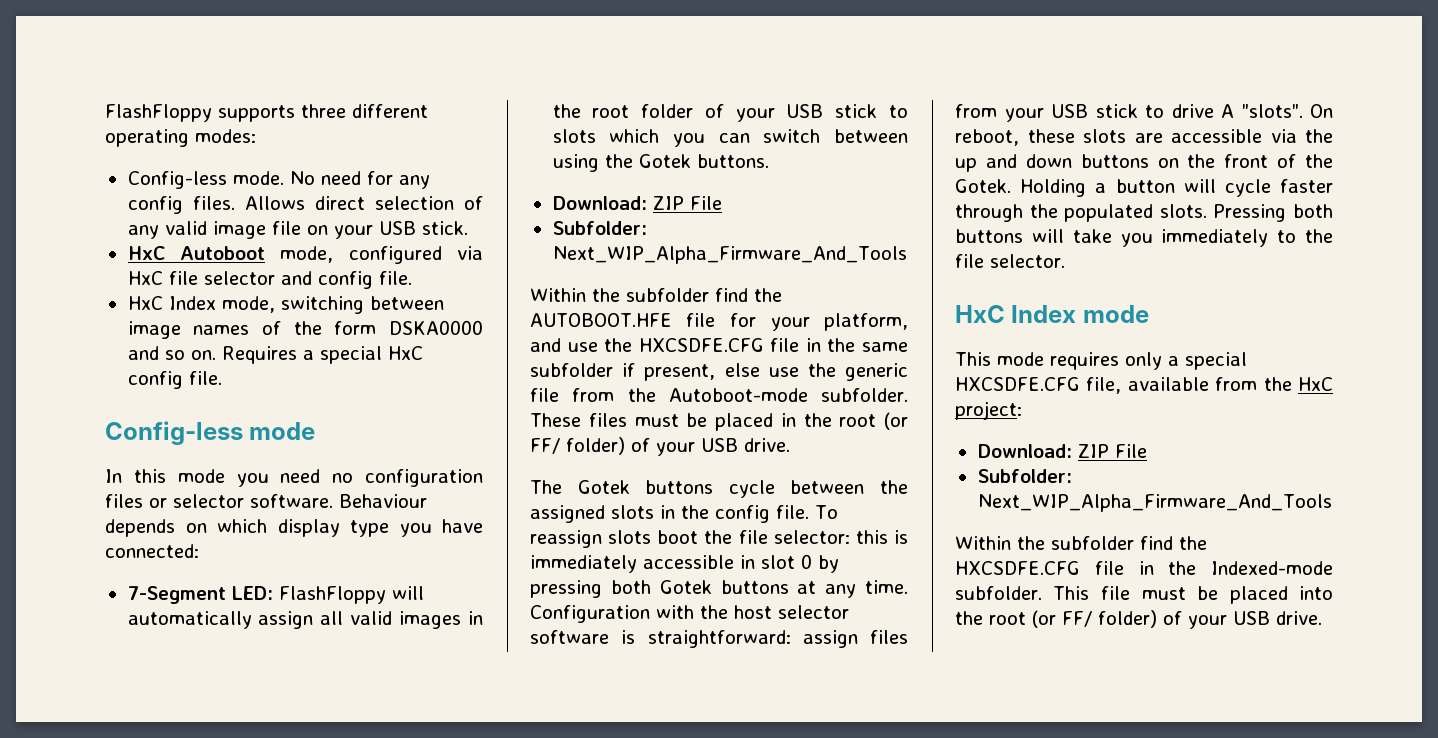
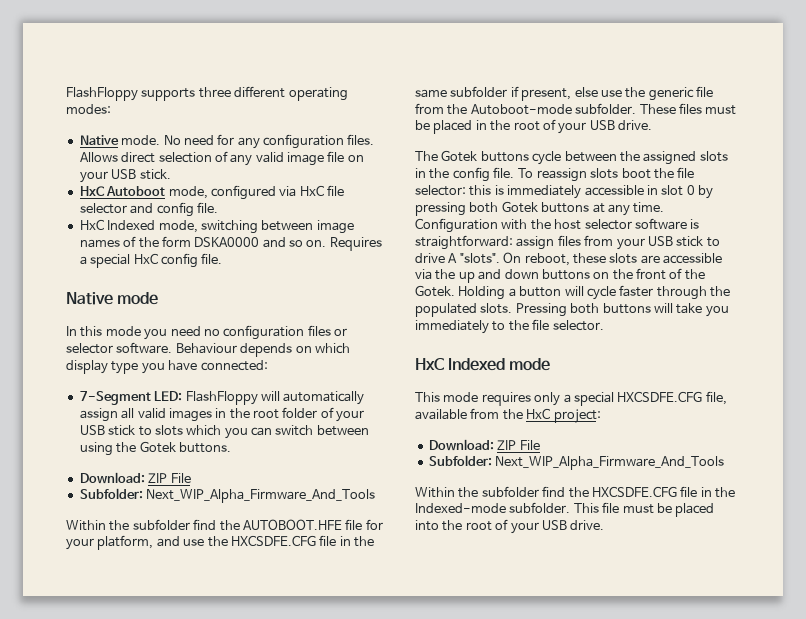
[127,171,227,189] Config-less -> [79,135,119,145] Native
[127,196,183,214] config -> [263,134,344,149] configuration
[168,296,216,310] Index -> [107,220,156,230] Indexed
[105,421,243,445] Config-less -> [66,292,113,305] Native
[884,412,908,430] [530,437,625,455] (or FF/ folder) -> (540, 126) none
[1011,305,1077,323] Index -> [448,358,506,371] Indexed
[1032,610,1157,628] (or FF/ folder) -> (492, 526) none

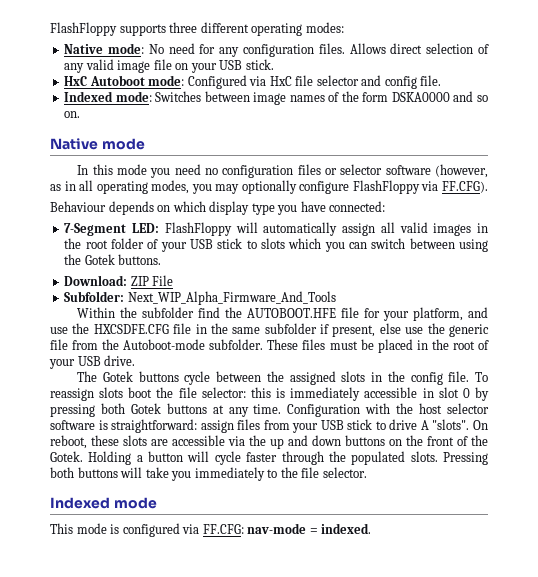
[121,135,161,145] mode. -> [108,43,145,54] mode:
[168,185,276,200] mode, configured -> [148,75,247,89] mode: Configured
[79,219,258,234] HxC Indexed mode, switching -> [64,91,202,102] Indexed mode: Switches
[329,237,382,251] [79,253,223,268] Requires a special HxC config file. -> (81, 114) none
[116,342,173,354] software. -> [385,164,488,178] [50,180,488,194] software (however, as in all operating modes, you may optionally configure FlashFloppy via FF.CFG). //
[415,358,444,370] HxC -> (367, 472) none
[481,391,727,406] [415,408,601,423] [428,439,540,451] [428,455,725,470] [415,486,735,498] [415,502,715,517] [415,519,605,534] requires only a special HXCSDFE.CFG file, available from the HxC project: // Download: ZIP File // Subfolder: Next_WIP_Alpha_Firmware_And_Tools // Within the subfolder find the HXCSDFE.CFG file in the Indexed-mode subfolder. This file must be placed into the root of your USB drive. -> [110,523,372,537] is configured via FF.CFG: nav-mode = indexed.

